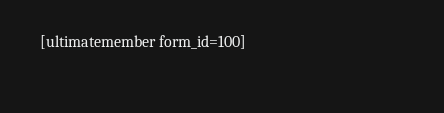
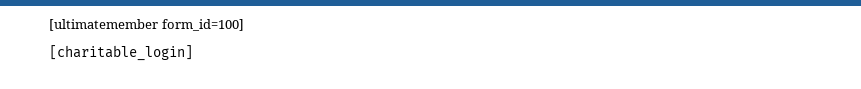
(247, 42) none -> [49,45,193,61] // [charitable_login]

